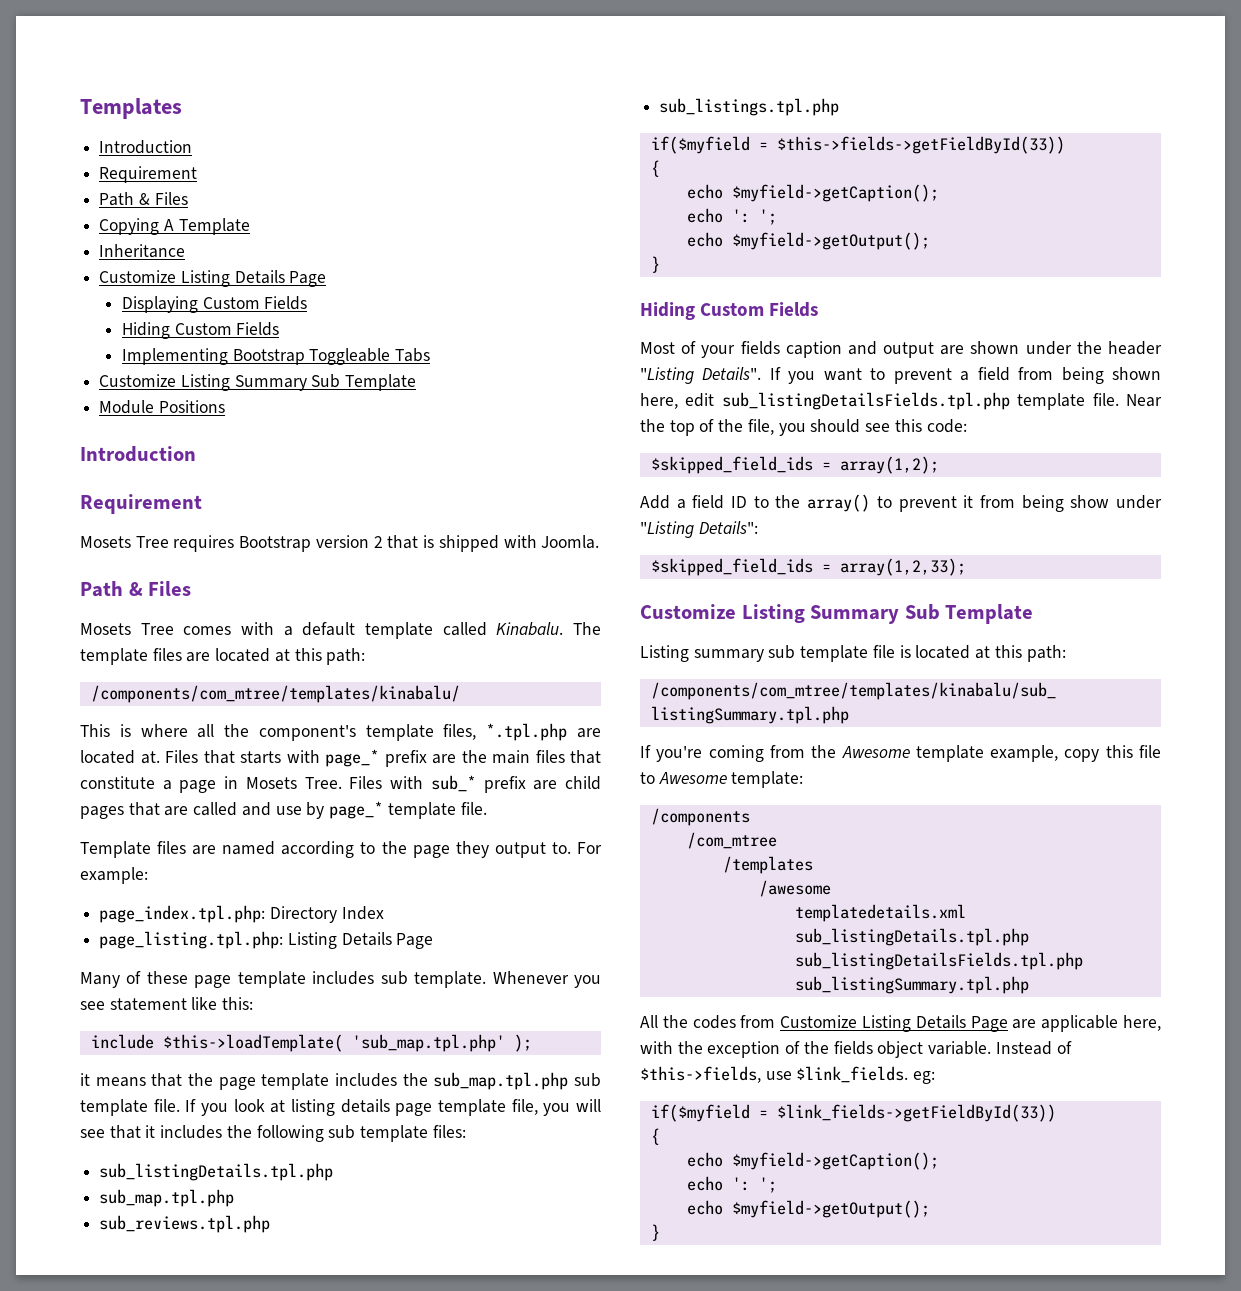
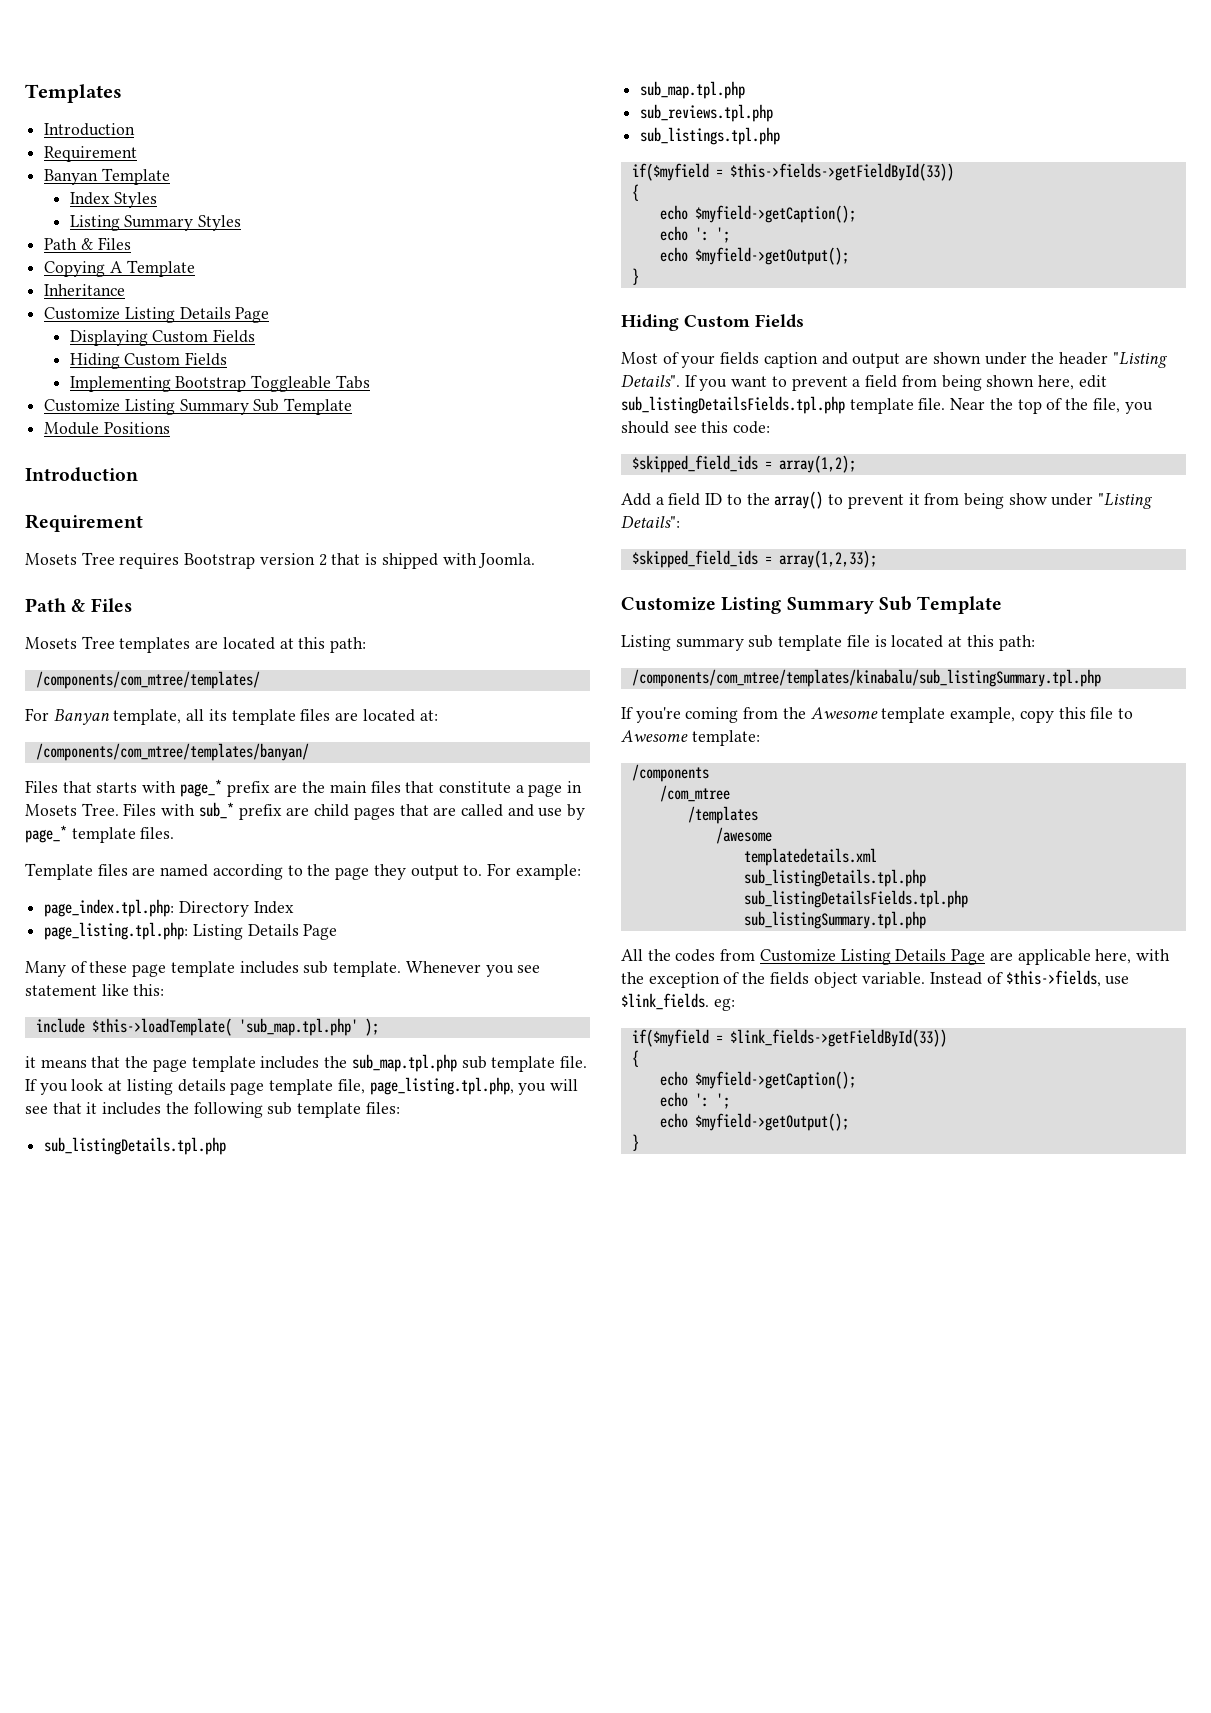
(198, 174) none -> [44,168,170,185] [69,192,158,208] [69,215,242,231] // Banyan Template // Index Styles // Listing Summary Styles
[183,622,601,639] [80,648,182,665] comes with a default template called Kinabalu. The template files -> [119,637,191,653] templates
[90,685,460,703] [80,723,601,741] [80,750,160,764] /components/com_mtree/templates/kinabalu/ // This is where all the component's template files, *.tpl.php are located at. -> [35,671,260,689] [25,708,438,725] [35,743,309,761] /components/com_mtree/templates/ // For Banyan template, all its template files are located at: // /components/com_mtree/templates/banyan/ //
[460,802,487,815] file. -> [140,827,175,839] files.
(538, 1107) none -> [369,1077,514,1095] page_listing.tpl.php,

